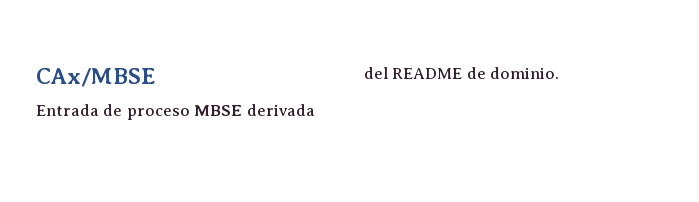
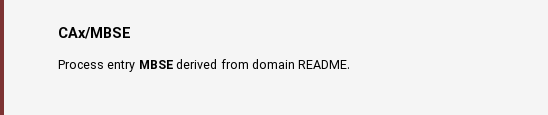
[36,104,315,120] [364,67,560,79] Entrada de proceso MBSE derivada del README de dominio. -> [58,59,351,72] Process entry MBSE derived from domain README.

